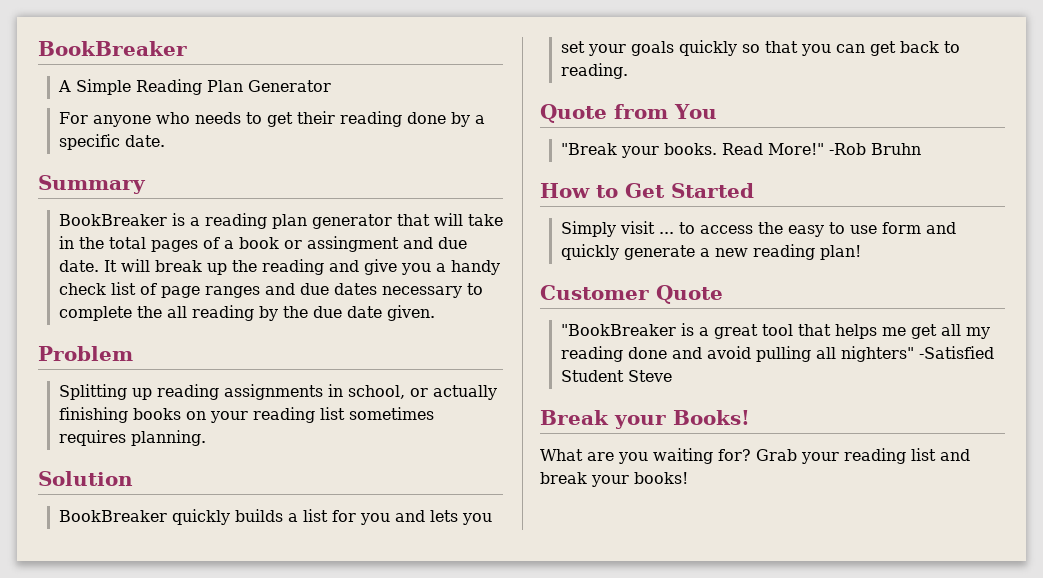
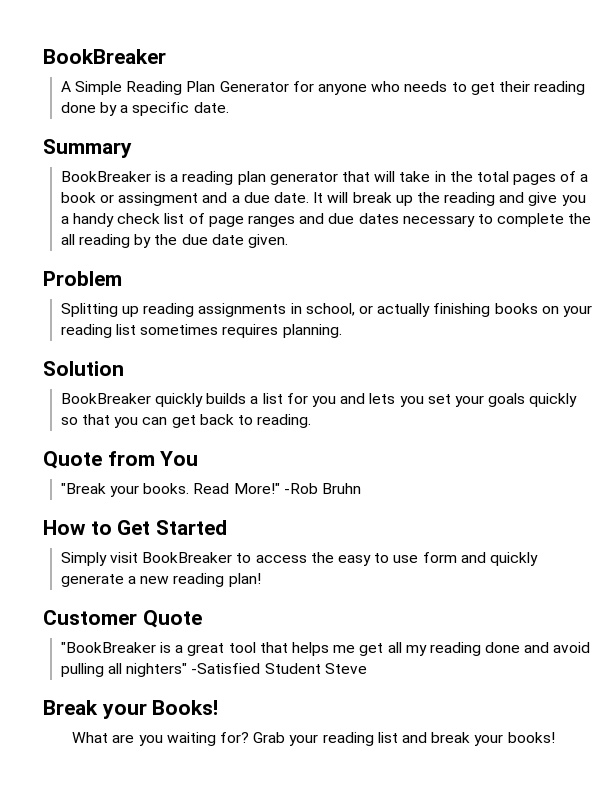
[58,112,88,124] // For -> [292,81,314,92] for
(433, 243) none -> [231,195,240,203] a
[658,232,674,234] ... -> [142,552,233,563] BookBreaker

